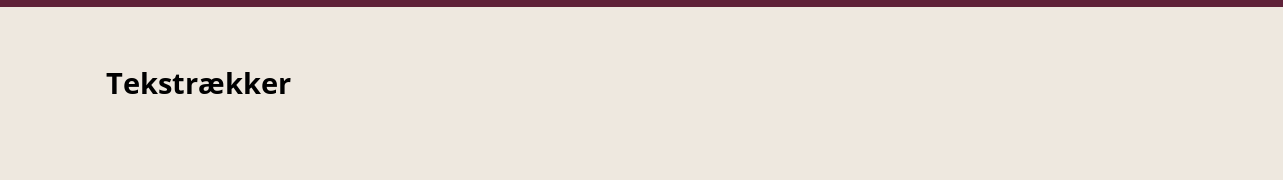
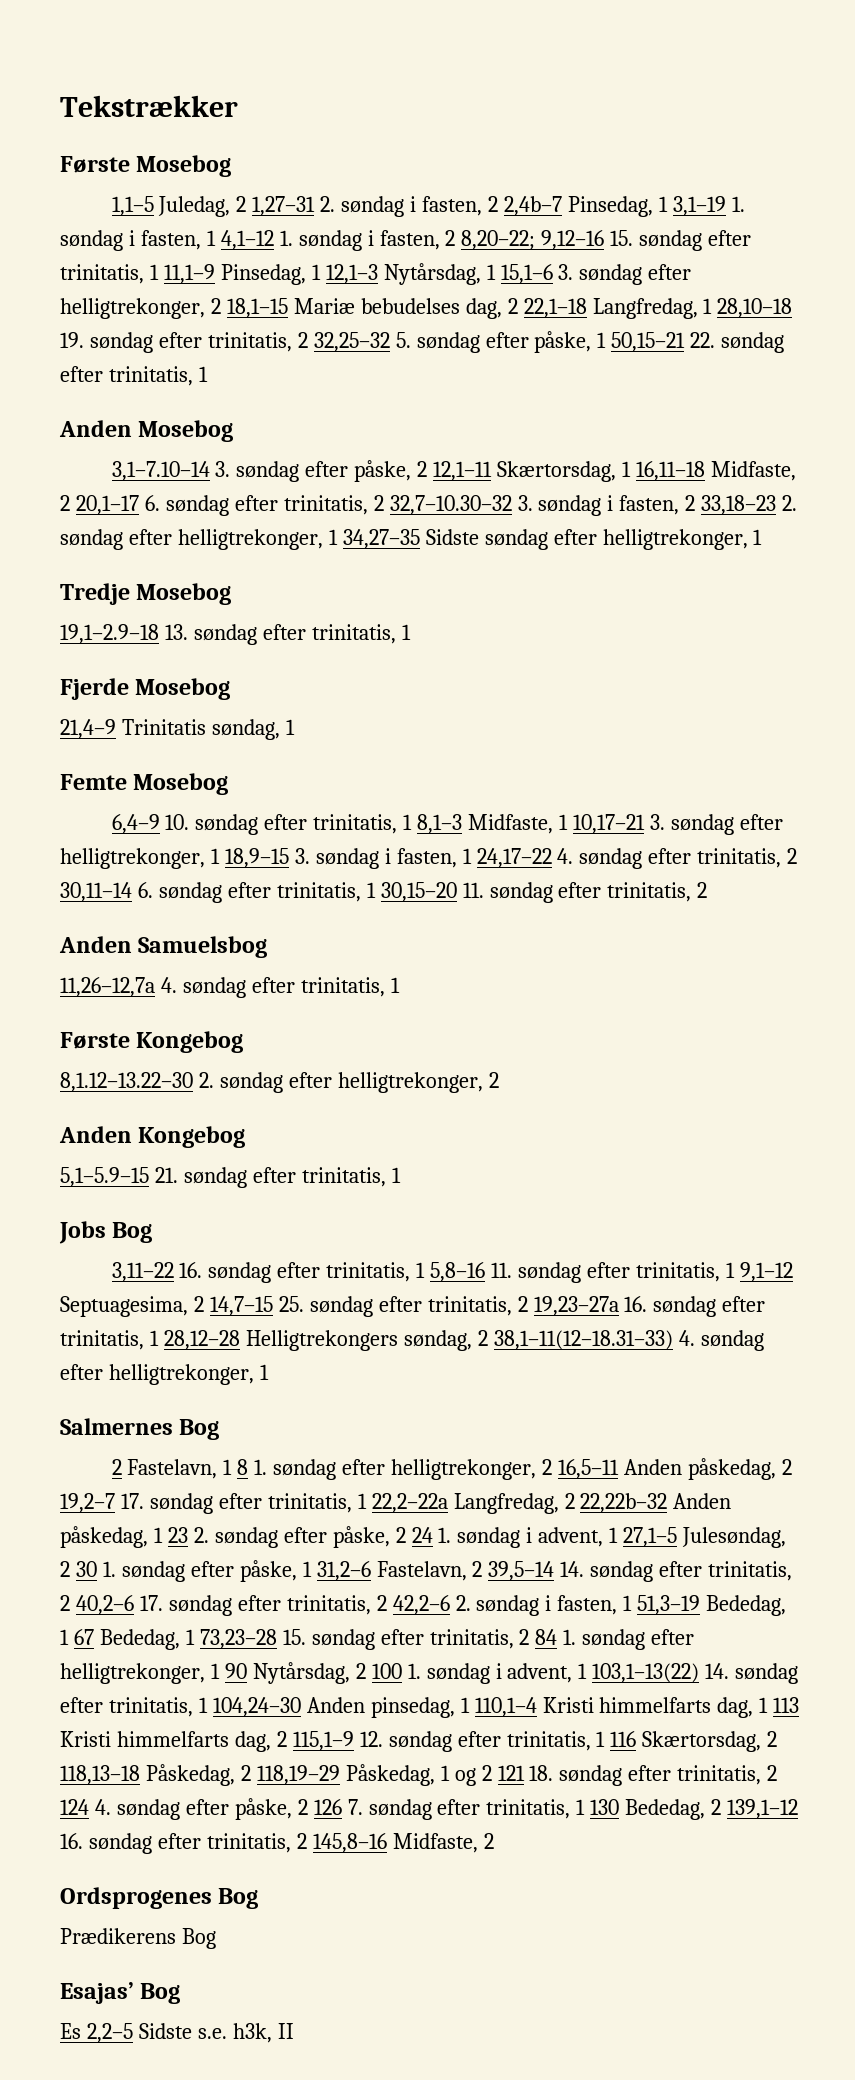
(291, 83) none -> [60,155,232,177] [111,196,745,217] [60,230,752,251] [60,263,692,285] [60,298,793,319] [60,331,785,353] [60,366,208,386] [59,420,234,442] [111,460,796,482] [60,495,798,516] [60,529,763,550] [60,583,232,605] [60,624,411,645] [60,678,231,700] [60,719,295,740] [60,773,229,795] [111,814,783,835] [60,848,798,869] [60,882,708,903] [59,936,268,958] [60,977,400,998] [60,1031,244,1053] [60,1072,499,1093] [59,1126,246,1148] [60,1167,401,1188] [59,1221,153,1244] [111,1262,793,1283] [60,1296,766,1317] [60,1330,764,1351] [60,1364,269,1385] [60,1418,220,1440] [111,1458,792,1480] [60,1493,732,1514] [60,1526,787,1548] [60,1560,793,1582] [60,1595,787,1616] [60,1629,695,1650] [60,1662,799,1684] [60,1697,800,1718] [60,1731,778,1752] [60,1764,778,1786] [60,1798,799,1820] [60,1833,494,1854] [60,1887,259,1909] [60,1928,216,1949] [60,1982,181,2004] [60,2023,294,2043] // Første Mosebog // 1,1–5 Juledag, 2 1,27–31 2. søndag i fasten, 2 2,4b–7 Pinsedag, 1 3,1–19 1. søndag i fasten, 1 4,1–12 1. søndag i fasten, 2 8,20–22; 9,12–16 15. søndag efter trinitatis, 1 11,1–9 Pinsedag, 1 12,1–3 Nytårsdag, 1 15,1–6 3. søndag efter helligtrekonger, 2 18,1–15 Mariæ bebudelses dag, 2 22,1–18 Langfredag, 1 28,10–18 19. søndag efter trinitatis, 2 32,25–32 5. søndag efter påske, 1 50,15–21 22. søndag efter trinitatis, 1 // Anden Mosebog // 3,1–7.10–14 3. søndag efter påske, 2 12,1–11 Skærtorsdag, 1 16,11–18 Midfaste, 2 20,1–17 6. søndag efter trinitatis, 2 32,7–10.30–32 3. søndag i fasten, 2 33,18–23 2. søndag efter helligtrekonger, 1 34,27–35 Sidste søndag efter helligtrekonger, 1 // Tredje Mosebog // 19,1–2.9–18 13. søndag efter trinitatis, 1 // Fjerde Mosebog // 21,4–9 Trinitatis søndag, 1 // Femte Mosebog // 6,4–9 10. søndag efter trinitatis, 1 8,1–3 Midfaste, 1 10,17–21 3. søndag efter helligtrekonger, 1 18,9–15 3. søndag i fasten, 1 24,17–22 4. søndag efter trinitatis, 2 30,11–14 6. søndag efter trinitatis, 1 30,15–20 11. søndag efter trinitatis, 2 // Anden Samuelsbog // 11,26–12,7a 4. søndag efter trinitatis, 1 // Første Kongebog // 8,1.12–13.22–30 2. søndag efter helligtrekonger, 2 // Anden Kongebog // 5,1–5.9–15 21. søndag efter trinitatis, 1 // Jobs Bog // 3,11–22 16. søndag efter trinitatis, 1 5,8–16 11. søndag efter trinitatis, 1 9,1–12 Septuagesima, 2 14,7–15 25. søndag efter trinitatis, 2 19,23–27a 16. søndag efter trinitatis, 1 28,12–28 Helligtrekongers søndag, 2 38,1–11(12–18.31–33) 4. søndag efter helligtrekonger, 1 // Salmernes Bog // 2 Fastelavn, 1 8 1. søndag efter helligtrekonger, 2 16,5–11 Anden påskedag, 2 19,2–7 17. søndag efter trinitatis, 1 22,2–22a Langfredag, 2 22,22b–32 Anden påskedag, 1 23 2. søndag efter påske, 2 24 1. søndag i advent, 1 27,1–5 Julesøndag, 2 30 1. søndag efter påske, 1 31,2–6 Fastelavn, 2 39,5–14 14. søndag efter trinitatis, 2 40,2–6 17. søndag efter trinitatis, 2 42,2–6 2. søndag i fasten, 1 51,3–19 Bededag, 1 67 Bededag, 1 73,23–28 15. søndag efter trinitatis, 2 84 1. søndag efter helligtrekonger, 1 90 Nytårsdag, 2 100 1. søndag i advent, 1 103,1–13(22) 14. søndag efter trinitatis, 1 104,24–30 Anden pinsedag, 1 110,1–4 Kristi himmelfarts dag, 1 113 Kristi himmelfarts dag, 2 115,1–9 12. søndag efter trinitatis, 1 116 Skærtorsdag, 2 118,13–18 Påskedag, 2 118,19–29 Påskedag, 1 og 2 121 18. søndag efter trinitatis, 2 124 4. søndag efter påske, 2 126 7. søndag efter trinitatis, 1 130 Bededag, 2 139,1–12 16. søndag efter trinitatis, 2 145,8–16 Midfaste, 2 // Ordsprogenes Bog // Prædikerens Bog // Esajas’ Bog // Es 2,2–5 Sidste s.e. h3k, II

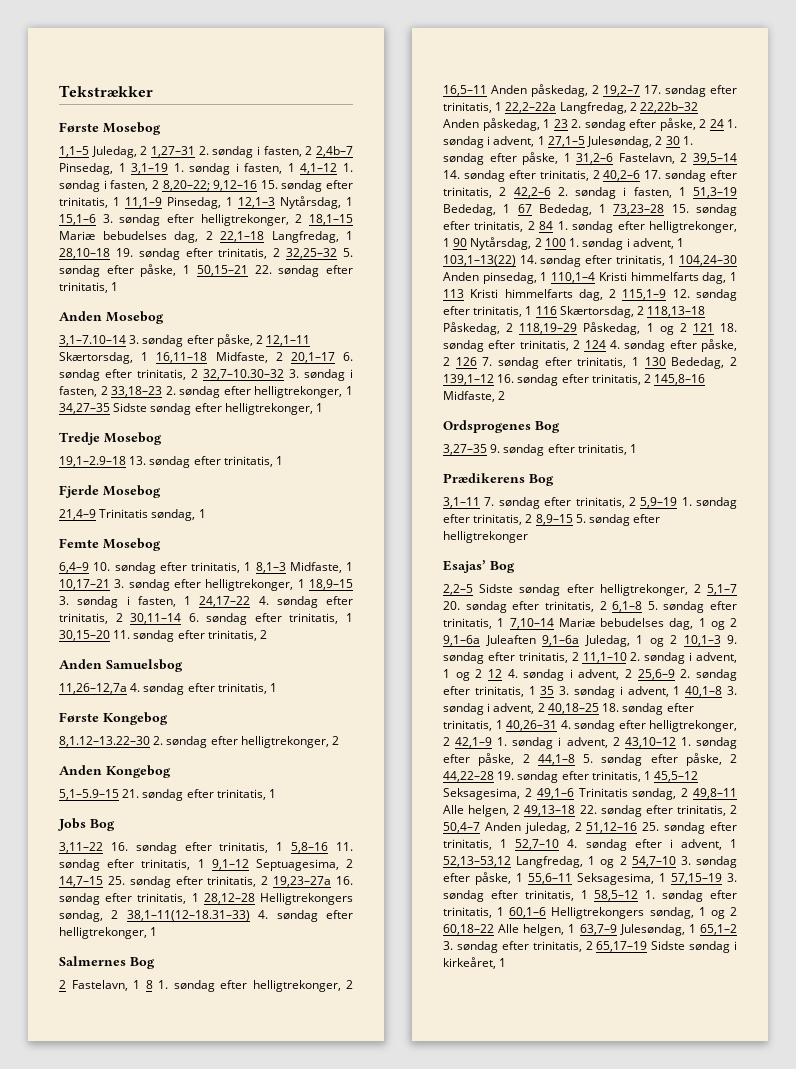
[60,1928,216,1949] Prædikerens Bog -> [443,444,638,456] [443,473,554,486] [443,497,737,509] [443,514,661,526] [443,531,528,543] 3,27–35 9. søndag efter trinitatis, 1 // Prædikerens Bog // 3,1–11 7. søndag efter trinitatis, 2 5,9–19 1. søndag efter trinitatis, 2 8,9–15 5. søndag efter helligtrekonger
[60,2023,81,2039] Es -> (515, 567) none
[197,2023,294,2043] s.e. h3k, II -> [519,584,737,596] [443,601,737,613] [443,618,737,630] [443,635,737,647] [443,652,737,664] [443,669,737,681] [443,686,737,698] [443,703,694,715] [443,720,737,732] [443,737,737,749] [443,753,737,766] [443,771,699,783] [443,788,737,800] [443,805,737,817] [443,822,737,834] [443,839,737,851] [443,856,737,868] [443,872,737,885] [443,890,737,902] [443,907,737,919] [443,924,737,936] [443,941,737,953] [443,957,507,969] søndag efter helligtrekonger, 2 5,1–7 20. søndag efter trinitatis, 2 6,1–8 5. søndag efter trinitatis, 1 7,10–14 Mariæ bebudelses dag, 1 og 2 9,1–6a Juleaften 9,1–6a Juledag, 1 og 2 10,1–3 9. søndag efter trinitatis, 2 11,1–10 2. søndag i advent, 1 og 2 12 4. søndag i advent, 2 25,6–9 2. søndag efter trinitatis, 1 35 3. søndag i advent, 1 40,1–8 3. søndag i advent, 2 40,18–25 18. søndag efter trinitatis, 1 40,26–31 4. søndag efter helligtrekonger, 2 42,1–9 1. søndag i advent, 2 43,10–12 1. søndag efter påske, 2 44,1–8 5. søndag efter påske, 2 44,22–28 19. søndag efter trinitatis, 1 45,5–12 Seksagesima, 2 49,1–6 Trinitatis søndag, 2 49,8–11 Alle helgen, 2 49,13–18 22. søndag efter trinitatis, 2 50,4–7 Anden juledag, 2 51,12–16 25. søndag efter trinitatis, 1 52,7–10 4. søndag efter i advent, 1 52,13–53,12 Langfredag, 1 og 2 54,7–10 3. søndag efter påske, 1 55,6–11 Seksagesima, 1 57,15–19 3. søndag efter trinitatis, 1 58,5–12 1. søndag efter trinitatis, 1 60,1–6 Helligtrekongers søndag, 1 og 2 60,18–22 Alle helgen, 1 63,7–9 Julesøndag, 1 65,1–2 3. søndag efter trinitatis, 2 65,17–19 Sidste søndag i kirkeåret, 1

